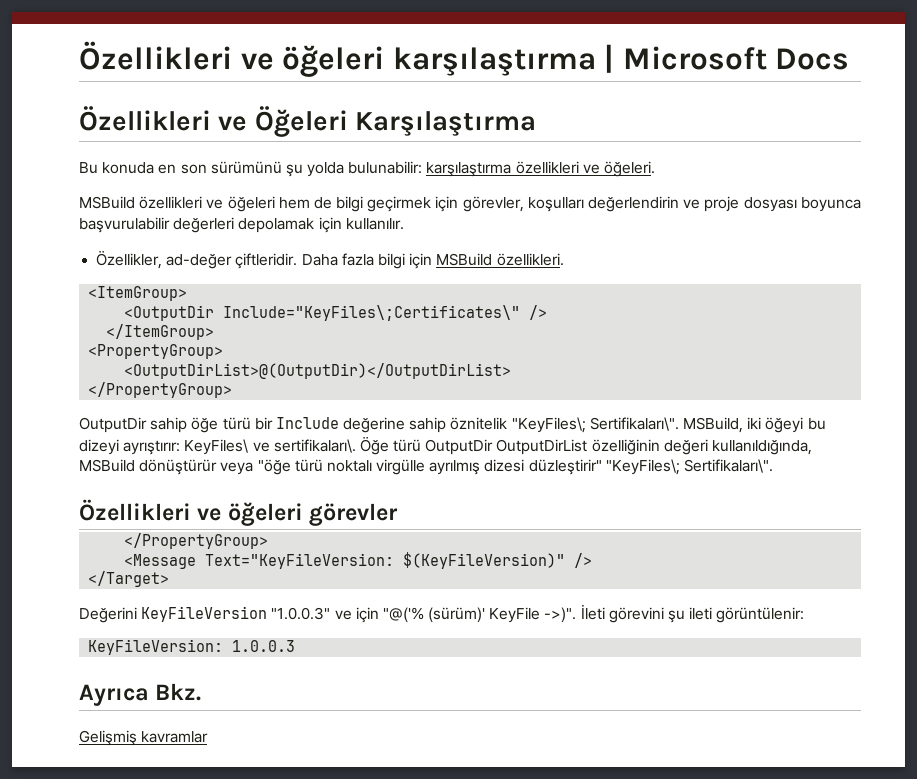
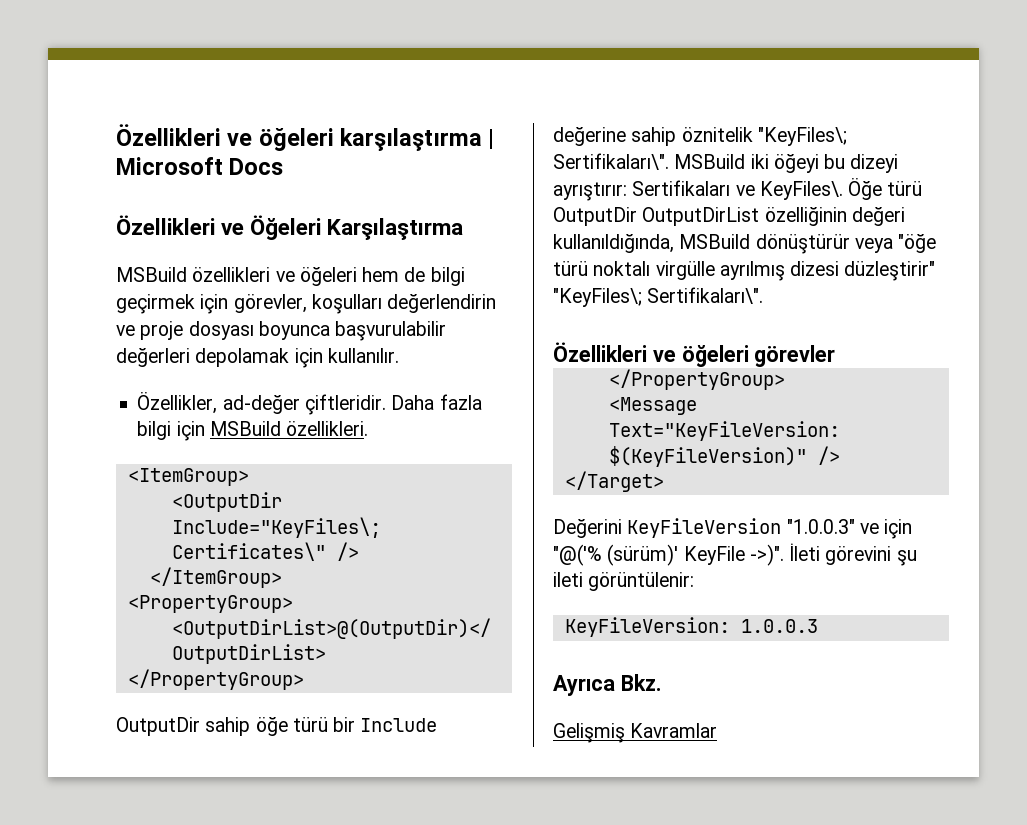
[79,161,656,177] // Bu konuda en son sürümünü şu yolda bulunabilir: karşılaştırma özellikleri ve öğeleri. -> (464, 229) none
[683,417,744,433] MSBuild, -> [674,154,746,169] MSBuild
[184,439,356,455] KeyFiles\ ve sertifikaları\. -> [632,180,843,200] Sertifikaları ve KeyFiles\.
[141,731,209,743] kavramlar -> [630,723,718,738] Kavramlar

